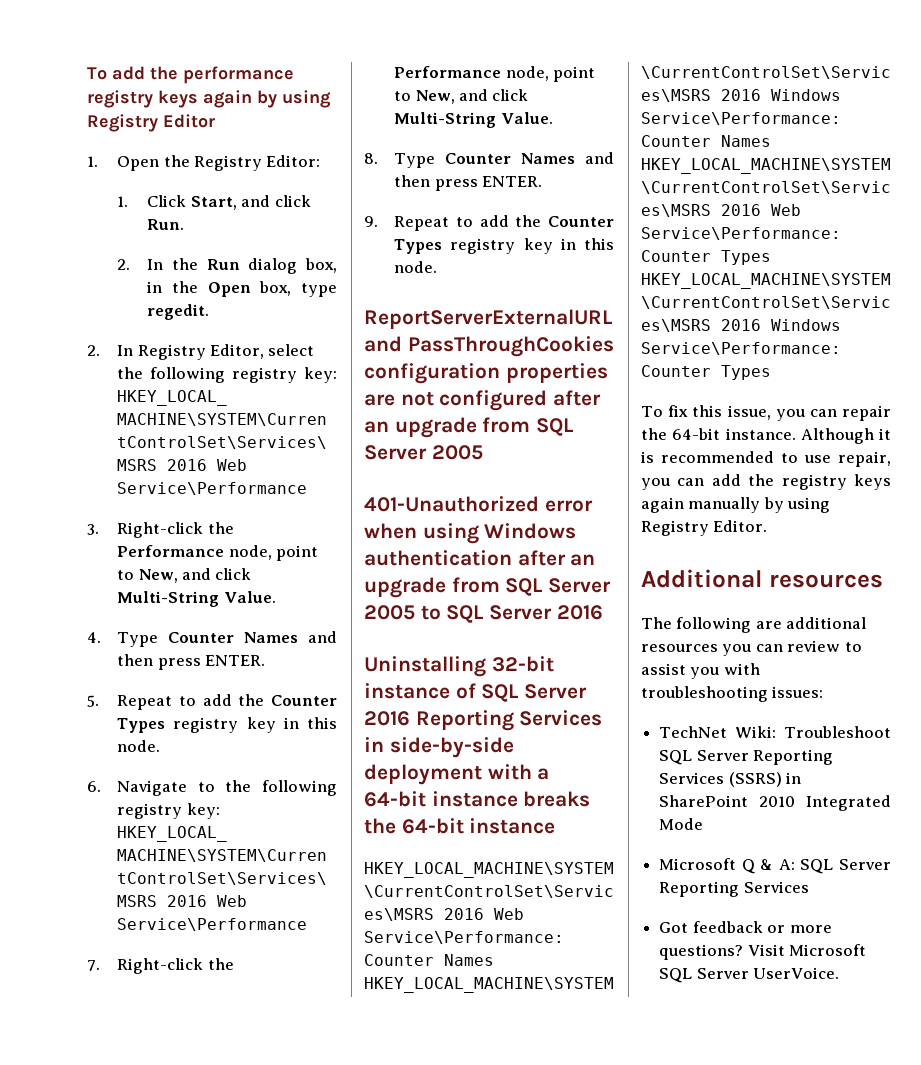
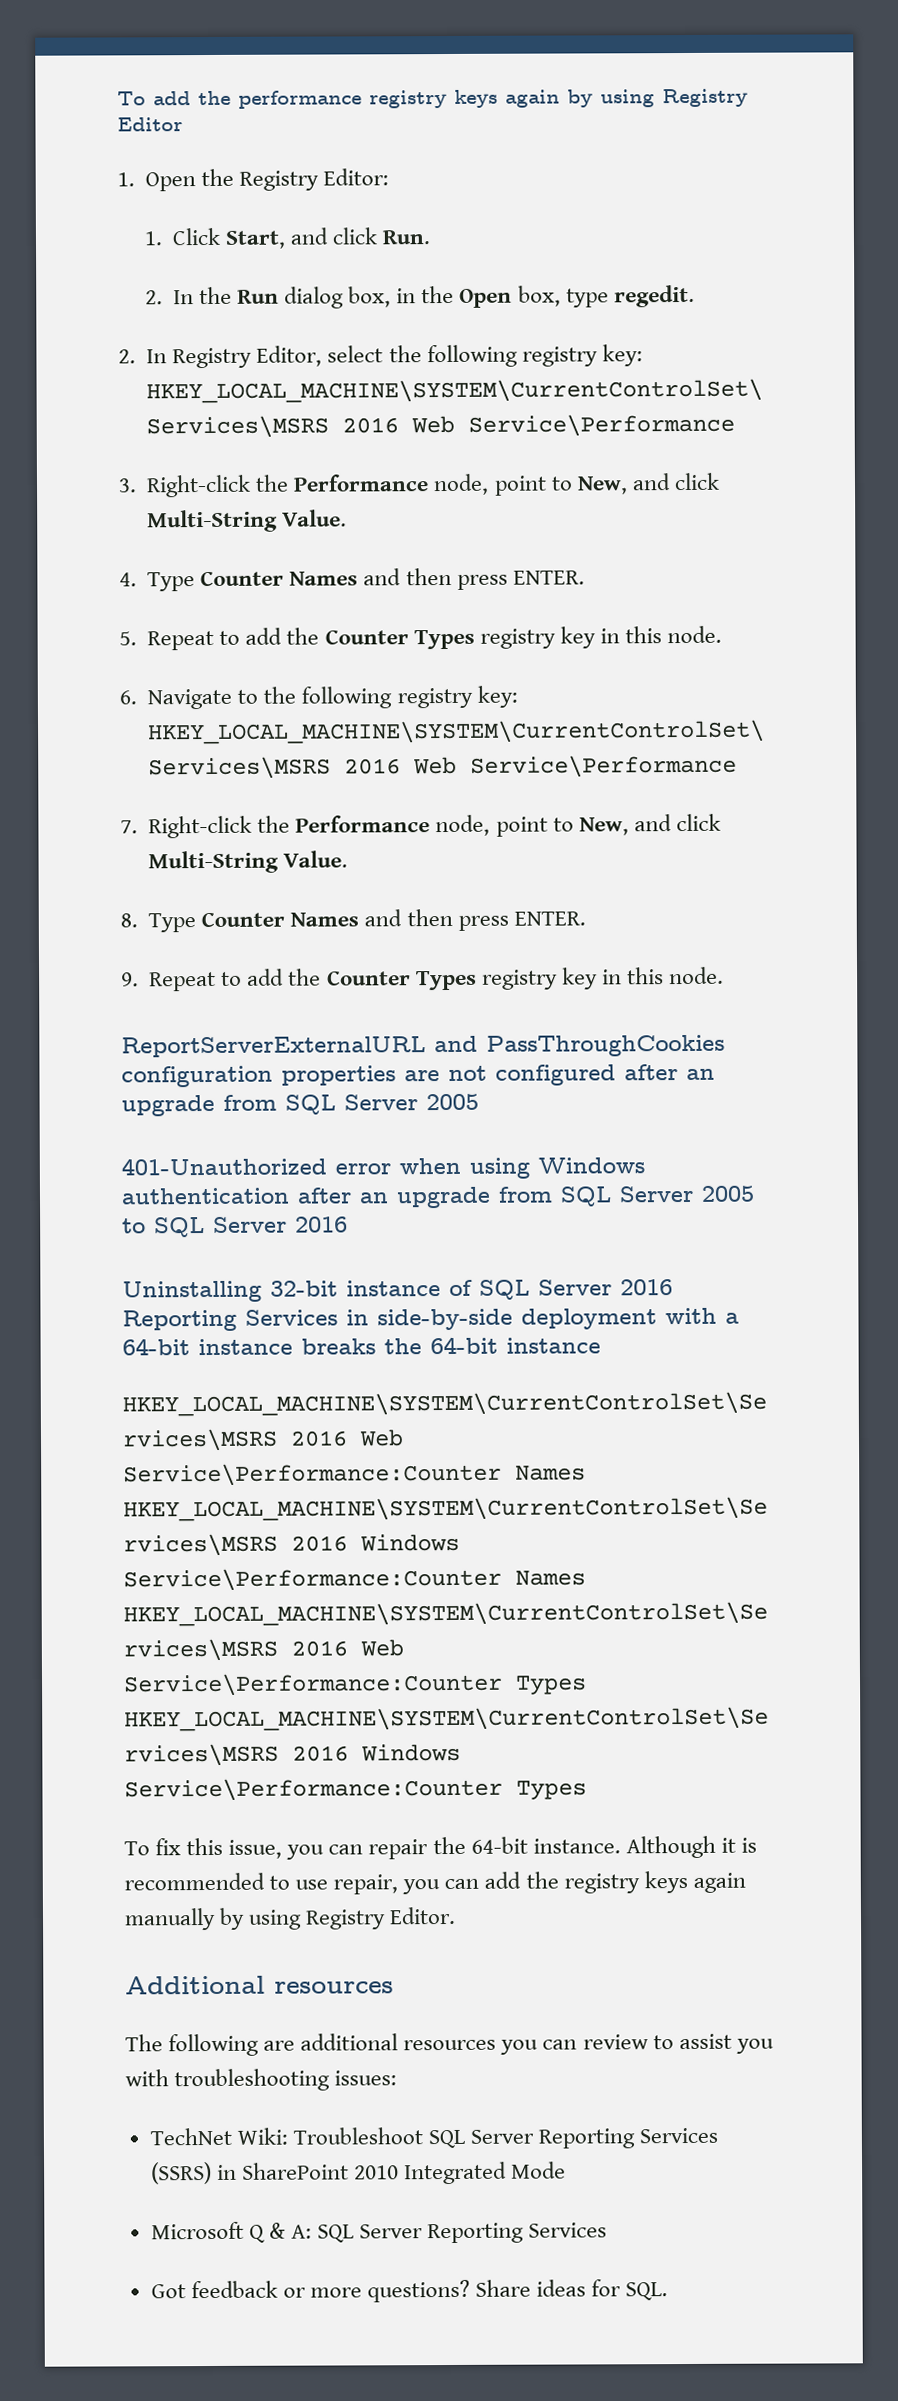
[747,944,867,956] [659,967,840,983] Visit Microsoft SQL Server UserVoice. -> [475,2279,669,2301] Share ideas for SQL.

